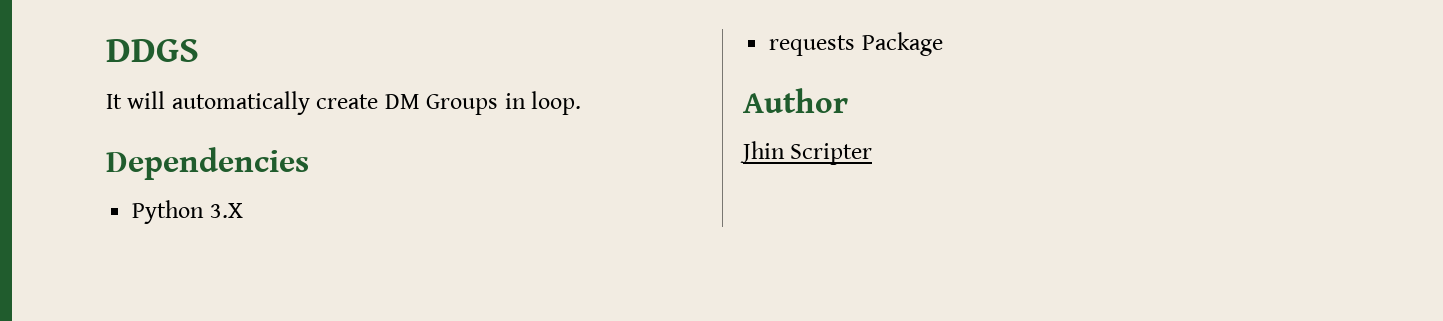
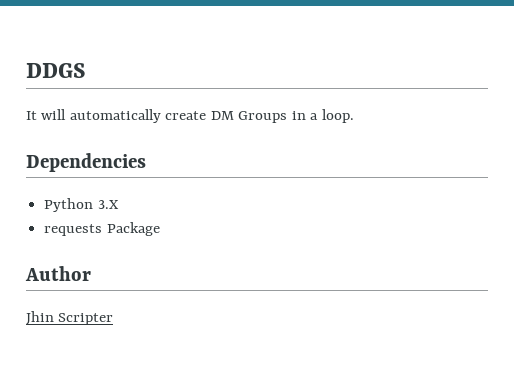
(526, 101) none -> [310,113,319,120] a

